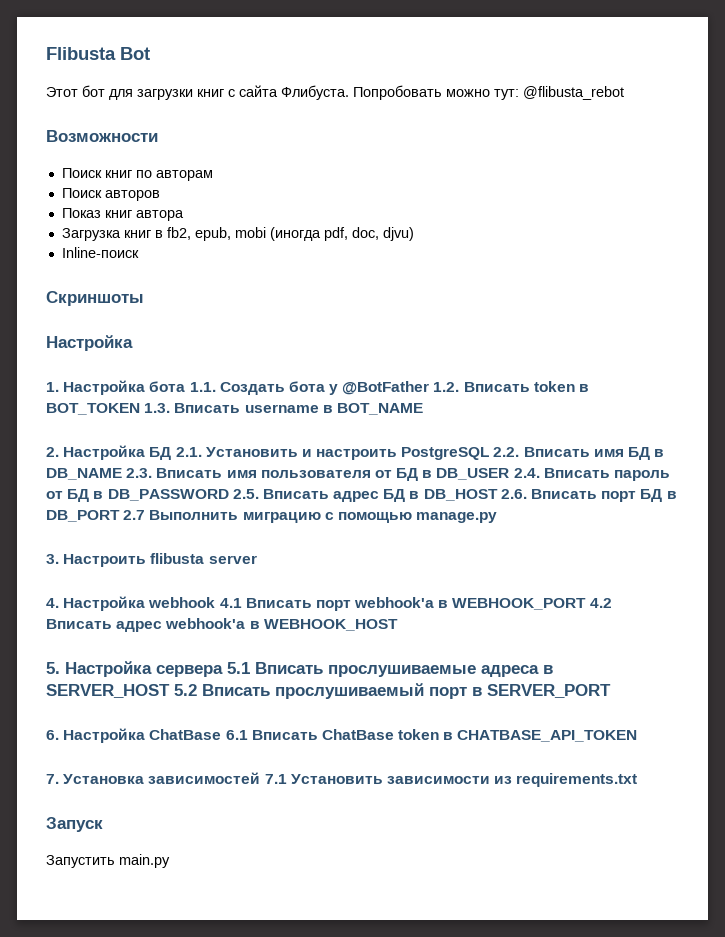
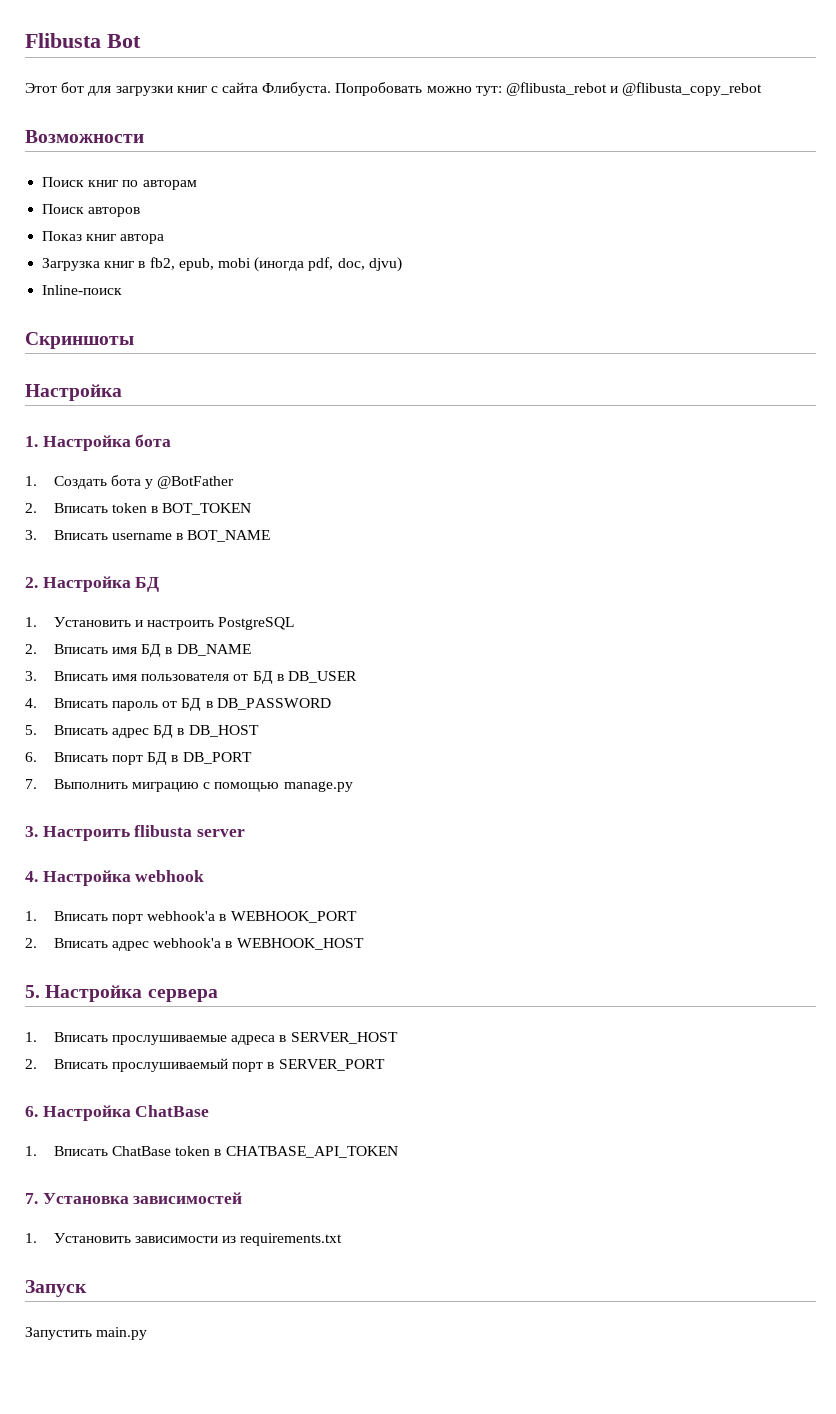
(624, 93) none -> [610,82,763,96] и @flibusta_copy_rebot
[189,382,216,392] 1.1. -> [25,476,37,486] // 1.
[433,382,460,392] 1.2. -> [25,503,37,513] // 2.
[144,403,171,413] 1.3. -> [25,530,37,540] // 3.
[175,447,202,457] 2.1. -> [25,617,37,627] // 1.
[493,447,520,457] 2.2. -> [25,644,37,654] // 2.
[126,468,153,478] 2.3. -> [25,671,37,681] // 3.
[513,468,540,478] 2.4. -> [25,698,37,708] // 4.
[232,489,259,499] 2.5. -> [25,725,37,735] // 5.
[500,489,527,499] 2.6. -> [25,752,37,762] // 6.
[123,510,146,520] 2.7 -> [25,779,37,789] // 7.
[219,598,242,608] 4.1 -> [25,911,37,921] // 1.
[589,598,612,608] 4.2 -> [25,938,37,948] // 2.
[227,662,250,674] 5.1 -> [25,1032,37,1042] // 1.
[174,684,197,696] 5.2 -> [25,1059,37,1069] // 2.
[225,730,248,740] 6.1 -> [25,1146,37,1156] // 1.
[264,774,287,784] 7.1 -> [25,1233,37,1243] // 1.

